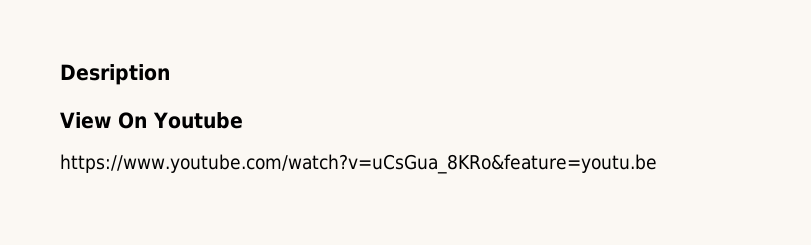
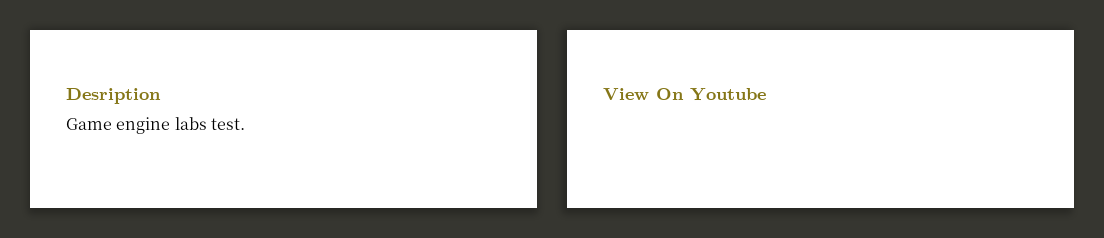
(170, 74) none -> [66,117,245,134] // Game engine labs test.
[60,154,657,174] // https://www.youtube.com/watch?v=uCsGua_8KRo&feature=youtu.be -> (766, 94) none

